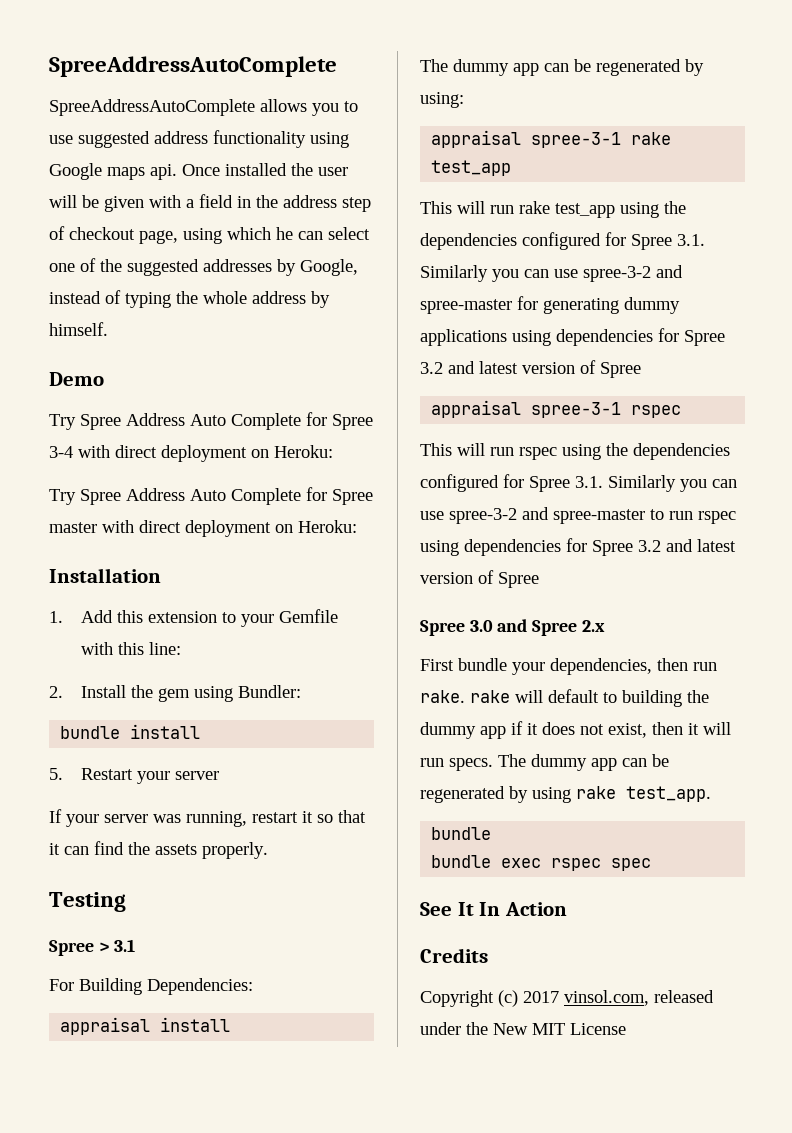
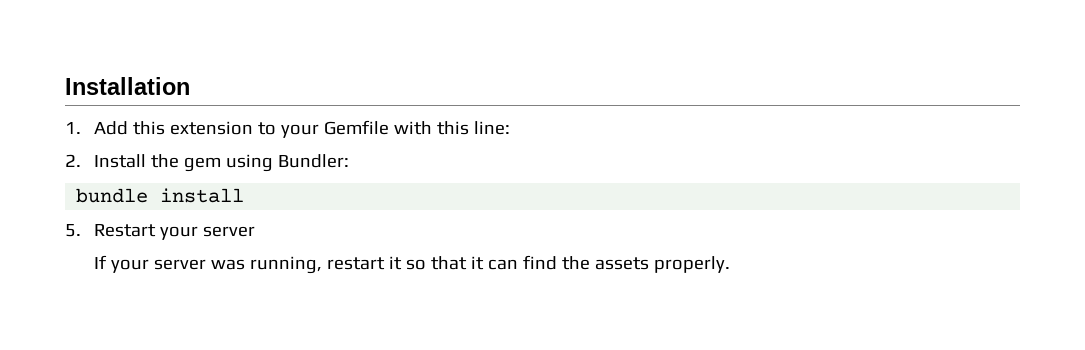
[49,56,337,77] [49,99,358,116] [49,130,349,148] [49,163,348,180] [49,194,371,212] [49,226,370,244] [49,258,358,276] [49,290,330,308] [49,322,108,336] [49,372,104,386] [49,412,373,430] [49,445,333,462] [49,487,373,505] [49,520,357,537] SpreeAddressAutoComplete // SpreeAddressAutoComplete allows you to use suggested address functionality using Google maps api. Once installed the user will be given with a field in the address step of checkout page, using which he can select one of the suggested addresses by Google, instead of typing the whole address by himself. // Demo // Try Spree Address Auto Complete for Spree 3-4 with direct deployment on Heroku: // Try Spree Address Auto Complete for Spree master with direct deployment on Heroku: // -> (65, 86) none
[49,892,126,912] [49,939,136,956] [49,978,253,995] [60,1017,231,1035] [420,59,704,76] [420,92,464,108] [431,130,672,148] [431,160,512,176] [420,201,686,218] [420,232,705,250] [420,265,683,282] [420,296,680,314] [420,328,725,346] [420,360,641,378] [431,400,682,418] [420,443,730,460] [420,474,737,492] [420,507,736,524] [420,538,736,556] [420,570,539,588] [420,619,605,636] [420,658,717,675] [420,689,709,707] [420,721,731,739] [420,754,669,771] [420,786,711,803] [431,827,492,840] [431,855,652,871] [420,902,567,916] [420,948,488,963] [420,990,714,1007] [420,1022,626,1035] // Testing // Spree > 3.1 // For Building Dependencies: // appraisal install // The dummy app can be regenerated by using: // appraisal spree-3-1 rake test_app // This will run rake test_app using the dependencies configured for Spree 3.1. Similarly you can use spree-3-2 and spree-master for generating dummy applications using dependencies for Spree 3.2 and latest version of Spree // appraisal spree-3-1 rspec // This will run rspec using the dependencies configured for Spree 3.1. Similarly you can use spree-3-2 and spree-master to run rspec using dependencies for Spree 3.2 and latest version of Spree // Spree 3.0 and Spree 2.x // First bundle your dependencies, then run rake. rake will default to building the dummy app if it does not exist, then it will run specs. The dummy app can be regenerated by using rake test_app. // bundle // bundle exec rspec spec // See It In Action // Credits // Copyright (c) 2017 vinsol.com, released under the New MIT License -> (731, 264) none

